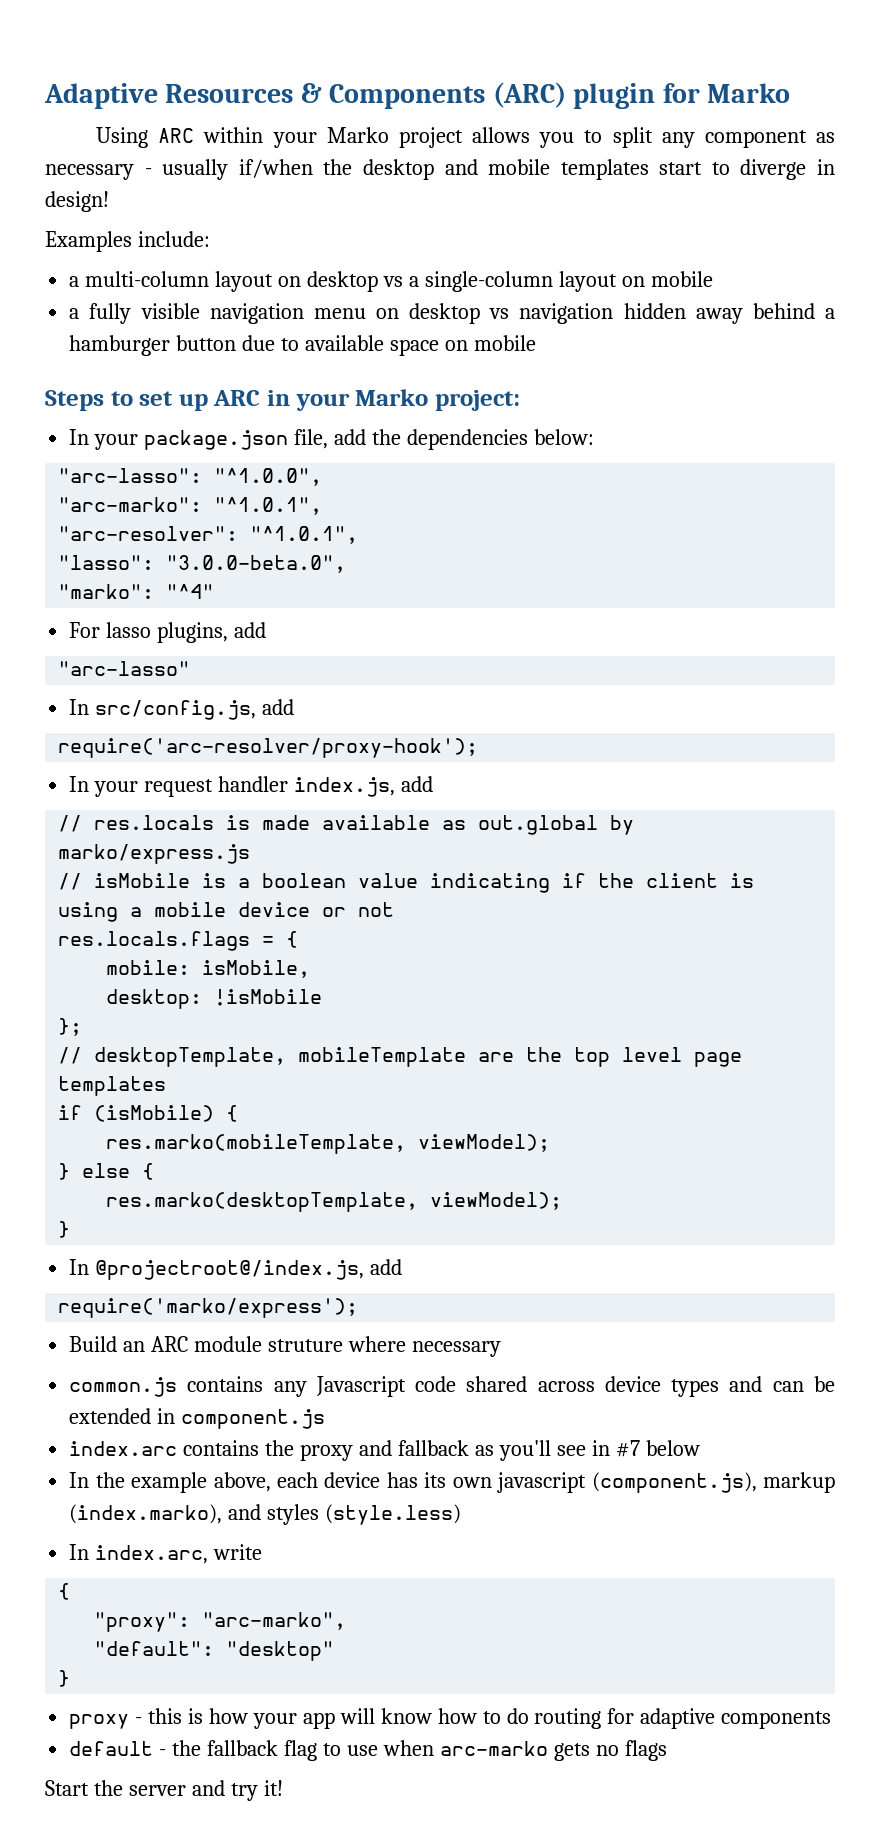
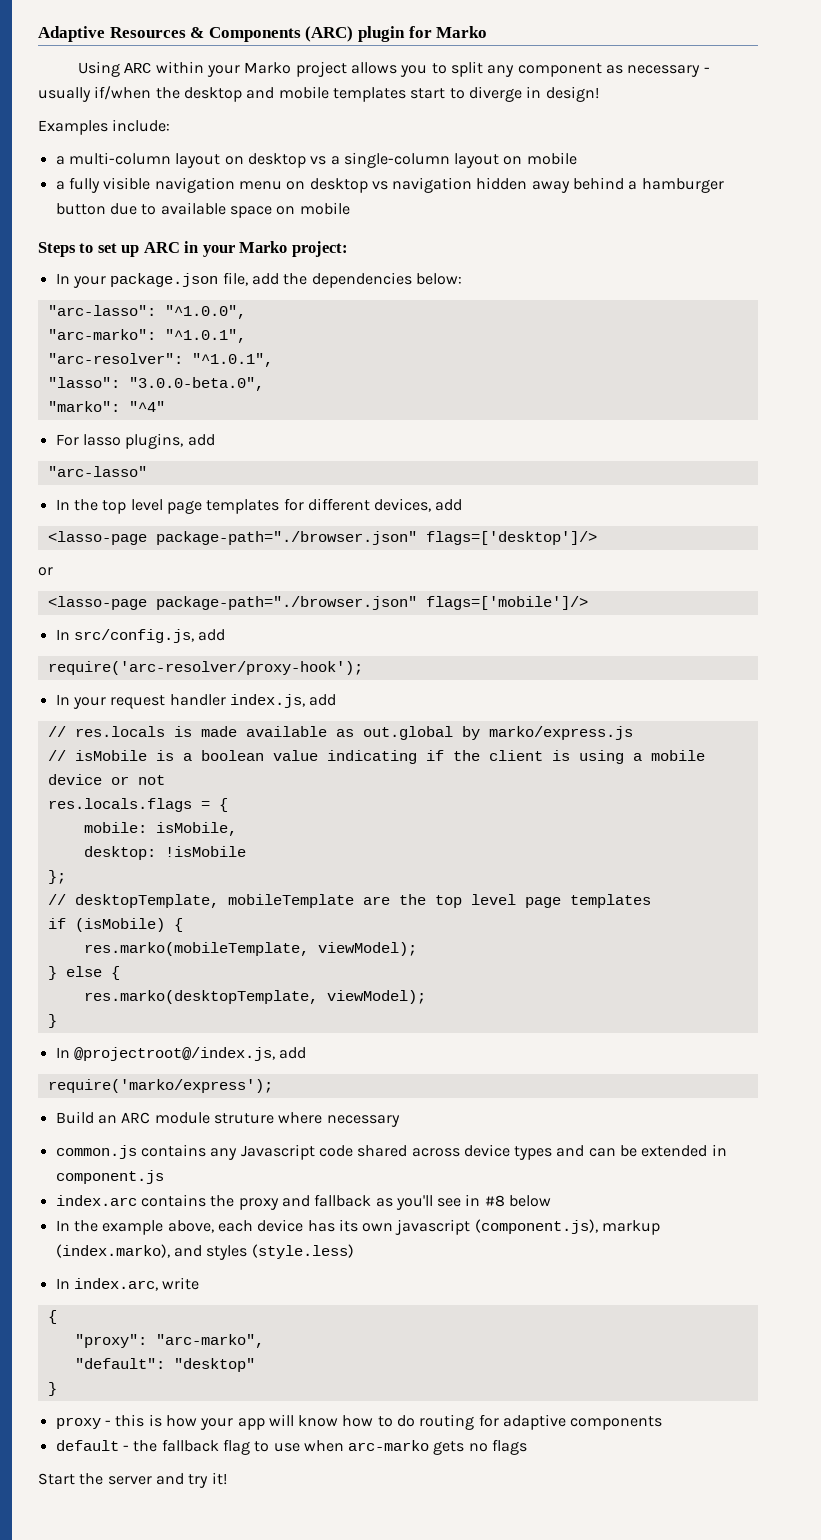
(191, 668) none -> [55,498,463,514] [47,531,597,545] [38,567,53,576] [47,596,588,610] // In the top level page templates for different devices, add // <lasso-page package-path="./browser.json" flags=['desktop']/> // or // <lasso-page package-path="./browser.json" flags=['mobile']/>
[615,1440,640,1457] #7 -> [484,1195,505,1207] #8

